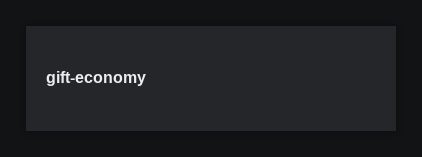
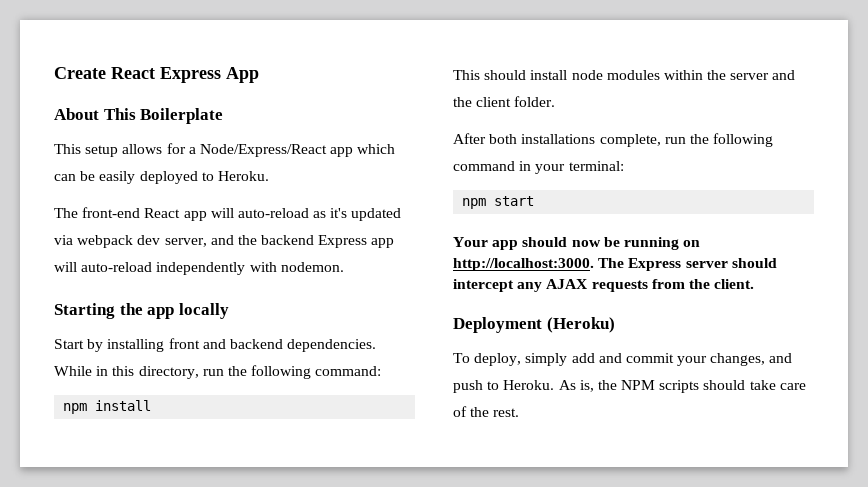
[46,71,146,86] gift-economy -> [54,67,259,83] [54,108,224,124] [54,143,396,157] [54,171,269,184] [54,207,402,221] [54,235,395,248] [54,262,344,275] [54,303,229,319] [54,338,377,352] [54,365,382,379] [63,400,152,414] [453,70,796,80] [453,96,556,107] [453,133,774,147] [453,161,624,174] [462,196,535,209] [453,237,701,250] [453,258,777,271] [453,279,755,292] [453,317,615,333] [453,353,793,366] [453,380,806,393] [453,406,520,417] Create React Express App // About This Boilerplate // This setup allows for a Node/Express/React app which can be easily deployed to Heroku. // The front-end React app will auto-reload as it's updated via webpack dev server, and the backend Express app will auto-reload independently with nodemon. // Starting the app locally // Start by installing front and backend dependencies. While in this directory, run the following command: // npm install // This should install node modules within the server and the client folder. // After both installations complete, run the following command in your terminal: // npm start // Your app should now be running on http://localhost:3000. The Express server should intercept any AJAX requests from the client. // Deployment (Heroku) // To deploy, simply add and commit your changes, and push to Heroku. As is, the NPM scripts should take care of the rest.

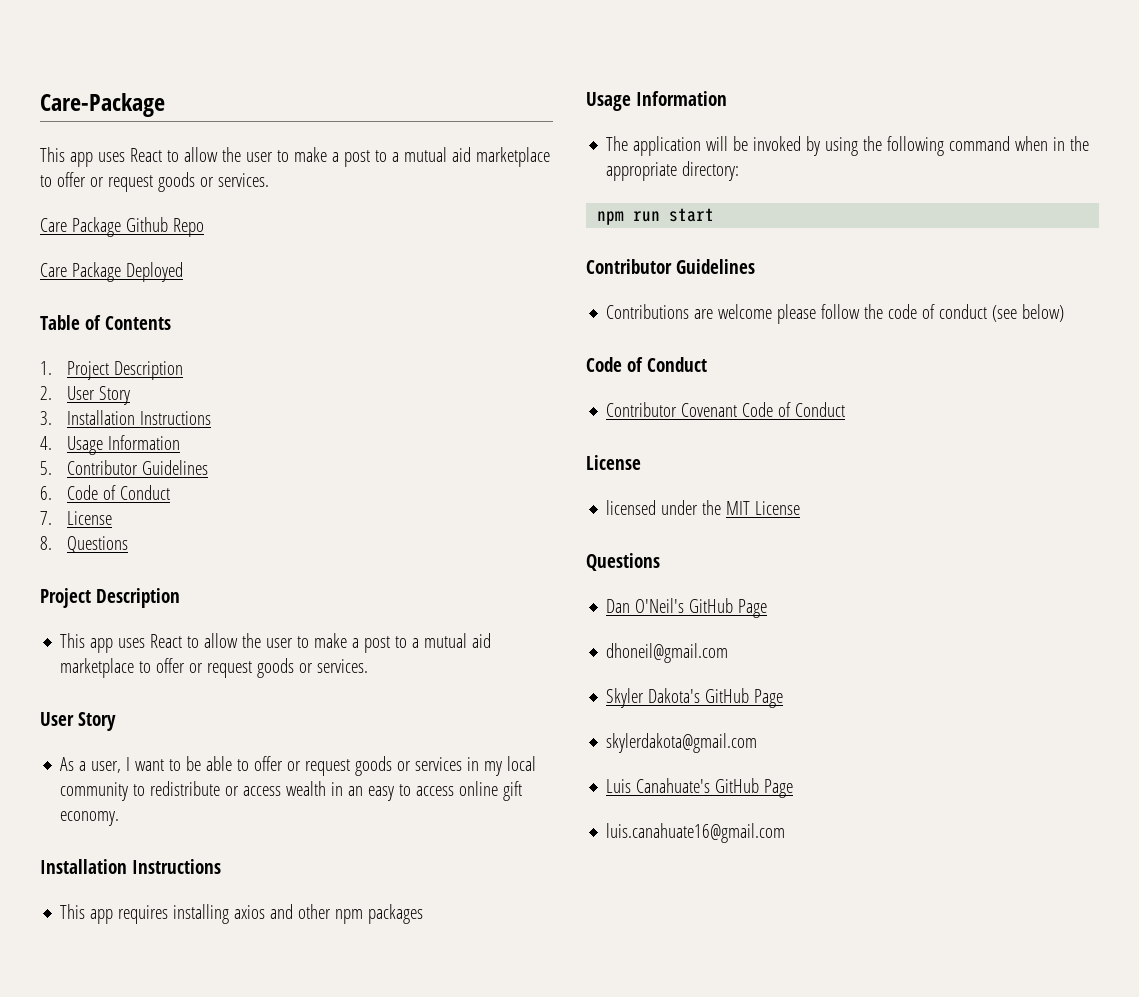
[54,67,259,83] [54,108,224,124] [54,143,396,157] [54,171,269,184] [54,207,402,221] [54,235,395,248] [54,262,344,275] [54,303,229,319] [54,338,377,352] [54,365,382,379] [63,400,152,414] [453,70,796,80] [453,96,556,107] [453,133,774,147] [453,161,624,174] [462,198,487,209] Create React Express App // About This Boilerplate // This setup allows for a Node/Express/React app which can be easily deployed to Heroku. // The front-end React app will auto-reload as it's updated via webpack dev server, and the backend Express app will auto-reload independently with nodemon. // Starting the app locally // Start by installing front and backend dependencies. While in this directory, run the following command: // npm install // This should install node modules within the server and the client folder. // After both installations complete, run the following command in your terminal: // npm -> [40,93,165,117] [40,147,550,167] [40,172,269,192] [40,217,204,237] [40,262,183,282] [40,315,171,330] [40,361,184,380] [40,386,131,405] [40,410,212,425] [40,435,181,455] [40,460,209,475] [40,485,171,500] [40,511,113,525] [40,536,129,553] [40,588,180,608] [60,633,492,653] [60,658,369,678] [40,712,116,731] [60,756,537,776] [60,781,523,801] [60,811,120,826] [40,859,221,874] [60,904,424,924] [586,91,727,111] [606,136,1090,156] [606,161,740,181] [597,211,661,225] Care-Package // This app uses React to allow the user to make a post to a mutual aid marketplace to offer or request goods or services. // Care Package Github Repo // Care Package Deployed // Table of Contents // 1. Project Description // 2. User Story // 3. Installation Instructions // 4. Usage Information // 5. Contributor Guidelines // 6. Code of Conduct // 7. License // 8. Questions // Project Description // This app uses React to allow the user to make a post to a mutual aid marketplace to offer or request goods or services. // User Story // As a user, I want to be able to offer or request goods or services in my local community to redistribute or access wealth in an easy to access online gift economy. // Installation Instructions // This app requires installing axios and other npm packages // Usage Information // The application will be invoked by using the following command when in the appropriate directory: // npm run
[453,237,701,250] [453,258,777,271] [453,279,755,292] [453,317,615,333] [453,353,793,366] [453,380,806,393] [453,406,520,417] Your app should now be running on http://localhost:3000. The Express server should intercept any AJAX requests from the client. // Deployment (Heroku) // To deploy, simply add and commit your changes, and push to Heroku. As is, the NPM scripts should take care of the rest. -> [586,259,755,274] [606,304,1065,324] [586,357,707,372] [606,402,846,417] [586,455,641,470] [606,500,801,515] [586,553,660,571] [606,598,768,618] [606,643,729,663] [606,688,784,708] [606,733,758,753] [606,778,794,798] [606,823,786,843] Contributor Guidelines // Contributions are welcome please follow the code of conduct (see below) // Code of Conduct // Contributor Covenant Code of Conduct // License // licensed under the MIT License // Questions // Dan O'Neil's GitHub Page // dhoneil@gmail.com // Skyler Dakota's GitHub Page // skylerdakota@gmail.com // Luis Canahuate's GitHub Page // luis.canahuate16@gmail.com

